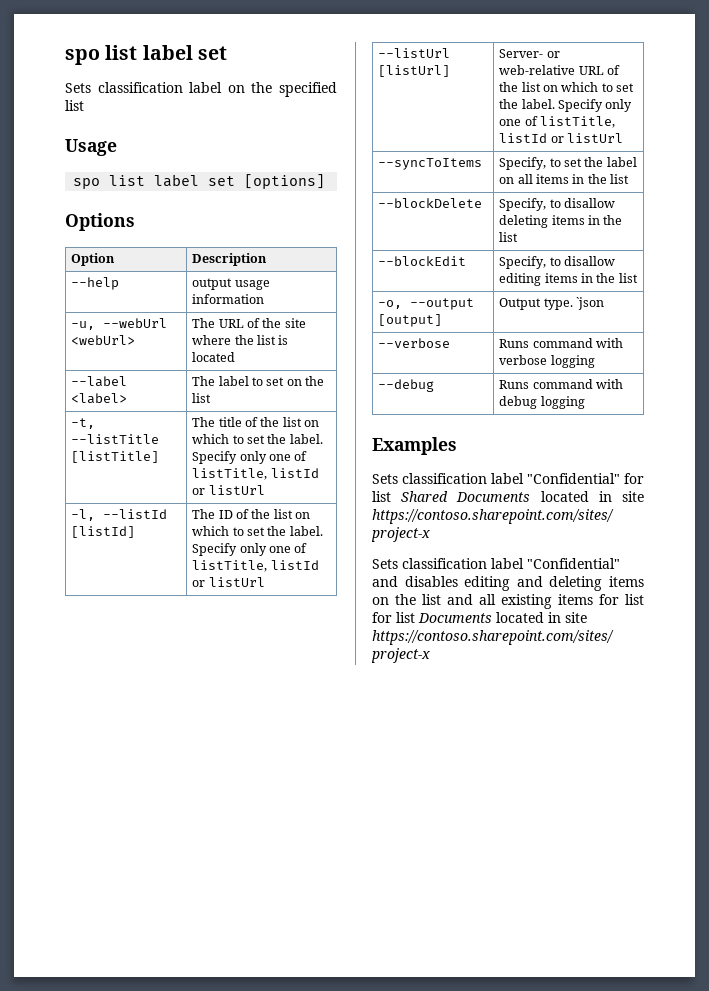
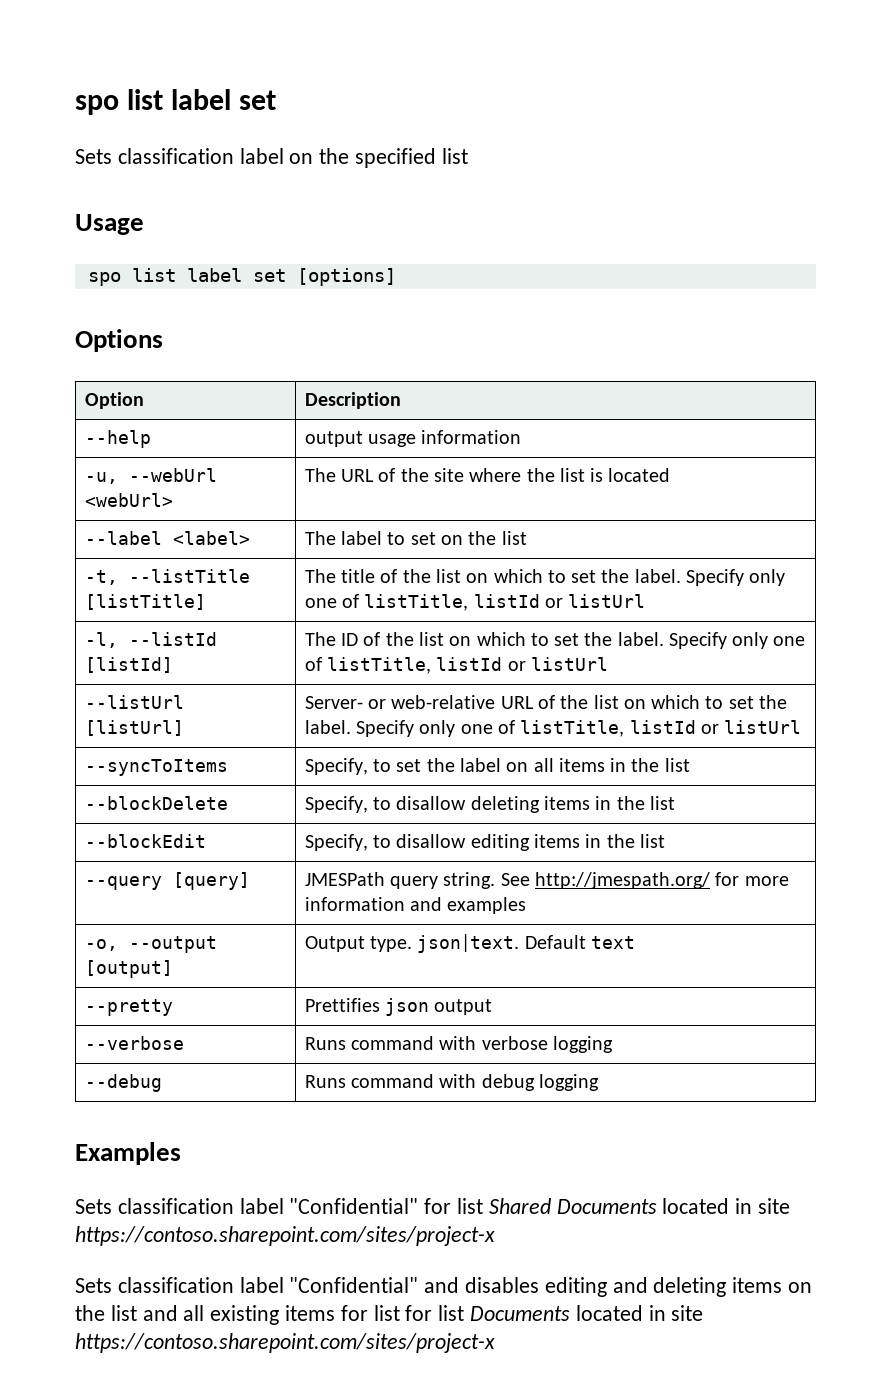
(638, 278) none -> [84,872,250,890] [304,872,789,889] [304,897,527,914] // --query [query] | JMESPath query string. See http://jmespath.org/ for more information and examples
[576,297,605,310] `json -> [417,934,635,953] [84,999,173,1016] [304,998,493,1016] json|text. Default text // --pretty | Prettifies json output

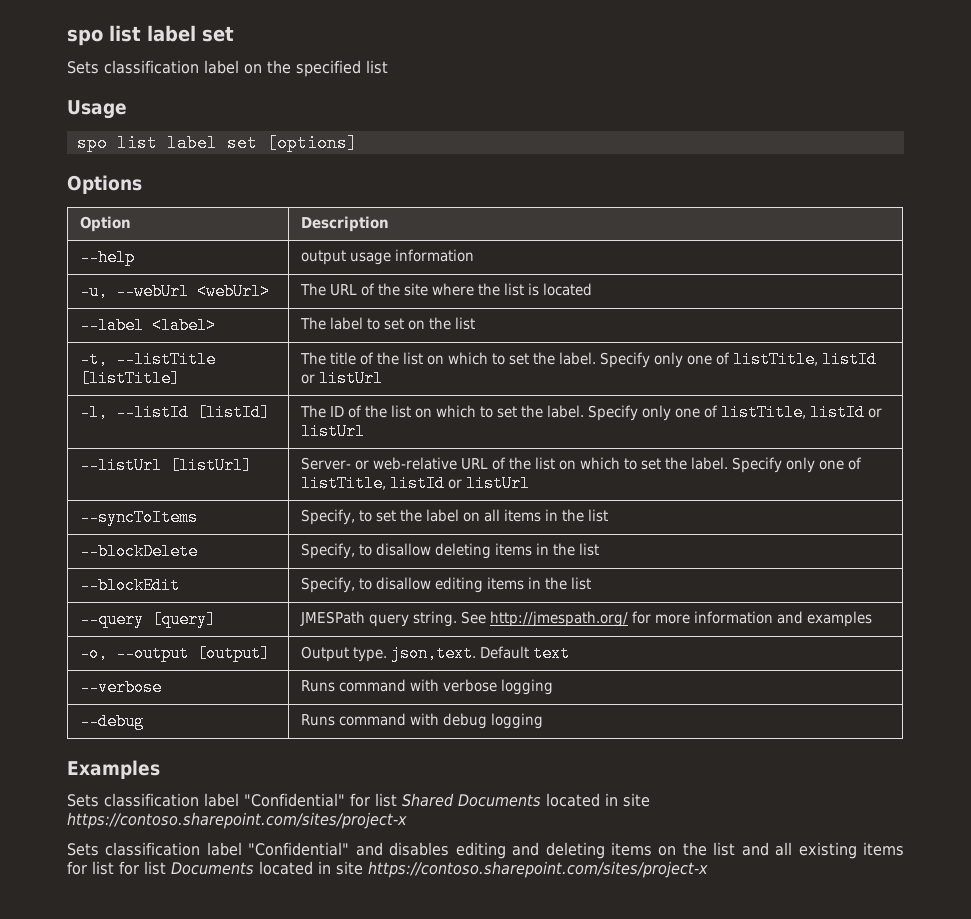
[417,934,520,953] json|text. -> [390,645,476,662] json,text.
[84,999,173,1016] [304,998,493,1016] // --pretty | Prettifies json output -> (570, 653) none

